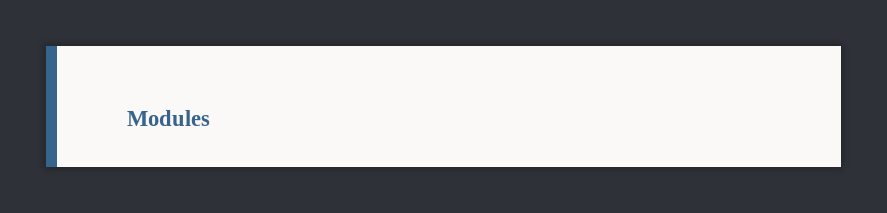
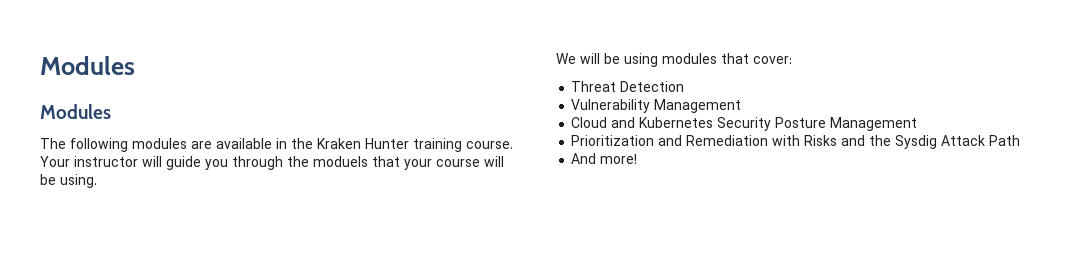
[127,110,210,126] Modules -> [40,56,135,75] [40,104,111,119] [40,138,513,152] [40,156,504,170] [40,174,97,188] [556,53,792,67] [571,81,685,92] [571,99,742,113] [571,117,918,131] [571,135,1021,149] [571,153,638,164] Modules // Modules // The following modules are available in the Kraken Hunter training course. Your instructor will guide you through the moduels that your course will be using. // We will be using modules that cover: // Threat Detection // Vulnerability Management // Cloud and Kubernetes Security Posture Management // Prioritization and Remediation with Risks and the Sysdig Attack Path // And more!

